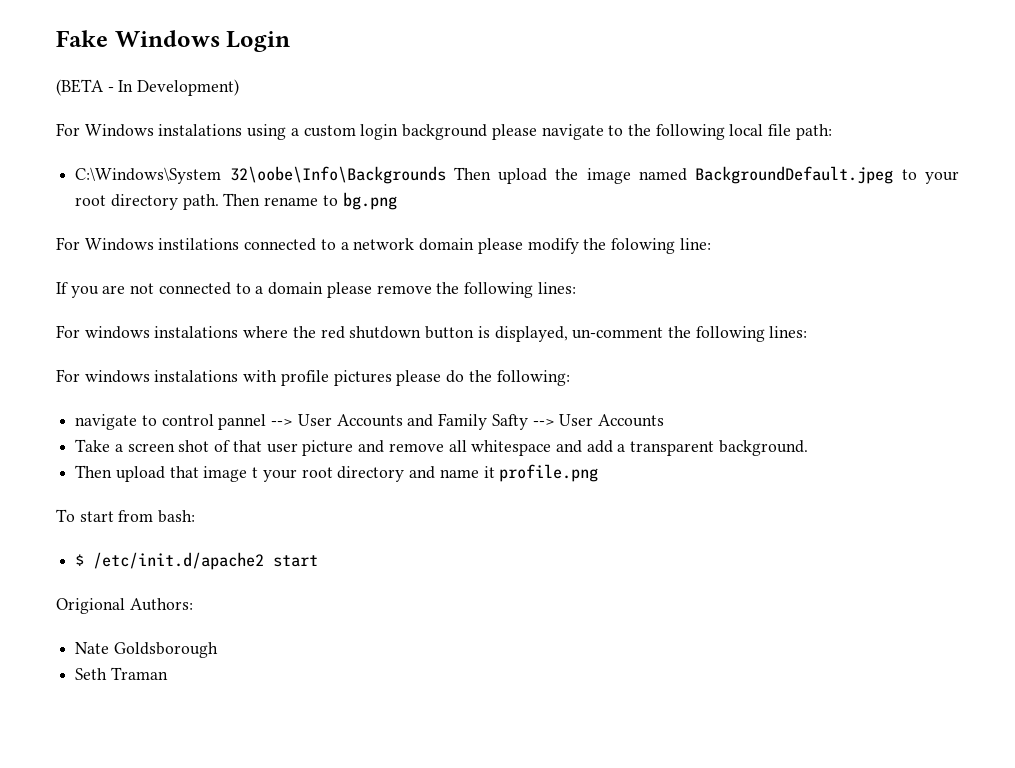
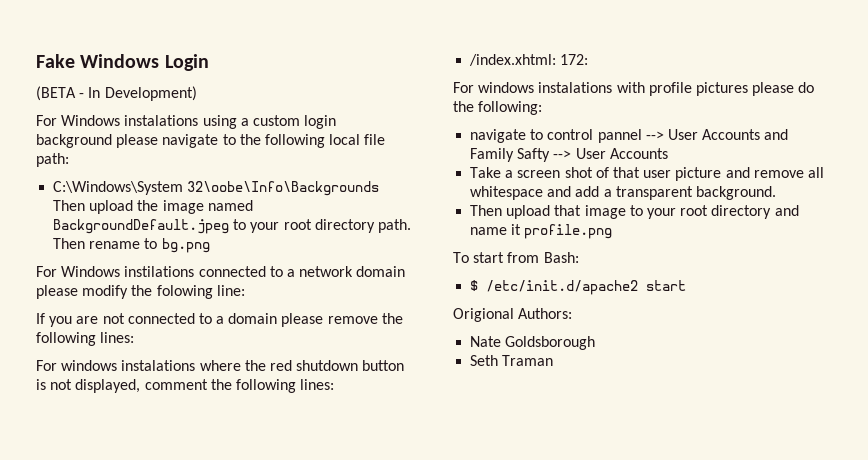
[494,326,808,342] displayed, un-comment the following lines: -> [50,379,335,393] [469,54,589,66] not displayed, comment the following lines: // /index.xhtml: 172:
[252,467,259,478] t -> [629,205,643,216] to
[158,510,196,523] bash: -> [543,252,579,263] Bash:

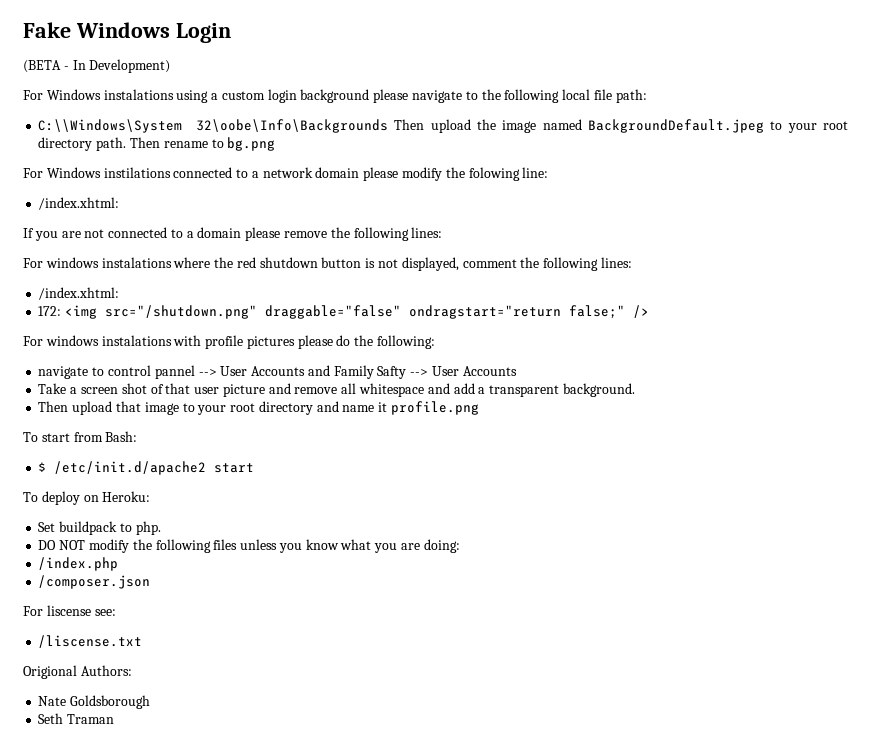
[53,181,184,195] C:\Windows\System -> [38,119,183,133] C:\\Windows\System
(245, 290) none -> [38,197,120,210] // /index.xhtml:
(557, 60) none -> (120, 293) //
(589, 59) none -> [65,305,650,319] <img src="/shutdown.png" draggable="false" ondragstart="return false;" />
(687, 285) none -> [23,491,151,505] [38,521,161,535] [38,539,460,553] [38,557,119,571] [38,575,151,589] [23,605,116,616] [38,635,143,648] // To deploy on Heroku: // Set buildpack to php. // DO NOT modify the following files unless you know what you are doing: // /index.php // /composer.json // For liscense see: // /liscense.txt

